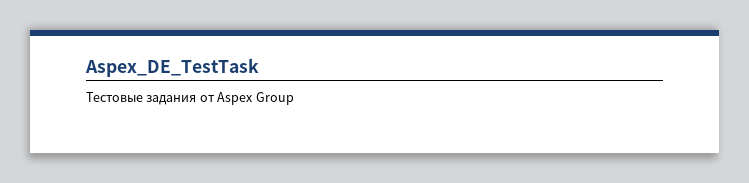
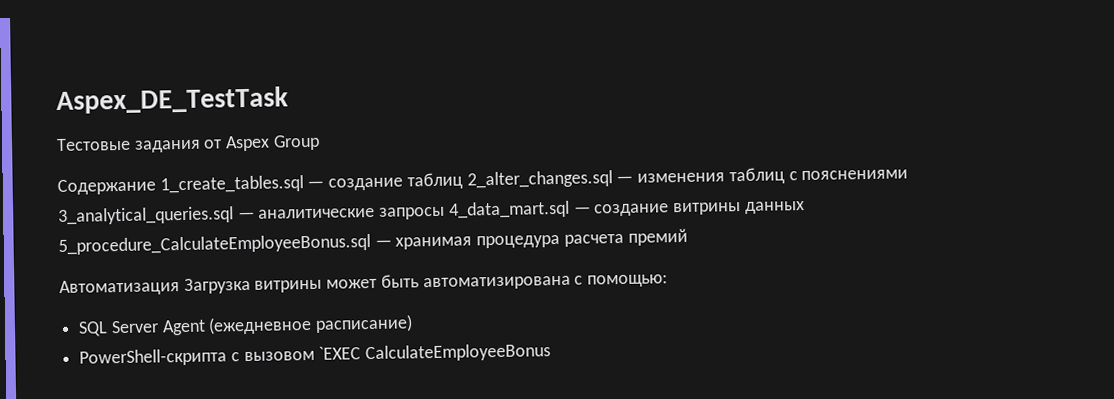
(294, 98) none -> [57,167,909,196] [58,200,805,226] [58,228,688,256] [59,274,669,297] [78,314,414,337] [79,343,552,367] // Содержание 1_create_tables.sql — создание таблиц 2_alter_changes.sql — изменения таблиц с пояснениями 3_analytical_queries.sql — аналитические запросы 4_data_mart.sql — создание витрины данных 5_procedure_CalculateEmployeeBonus.sql — хранимая процедура расчета премий // Автоматизация Загрузка витрины может быть автоматизирована с помощью: // SQL Server Agent (ежедневное расписание) // PowerShell-скрипта с вызовом `EXEC CalculateEmployeeBonus

